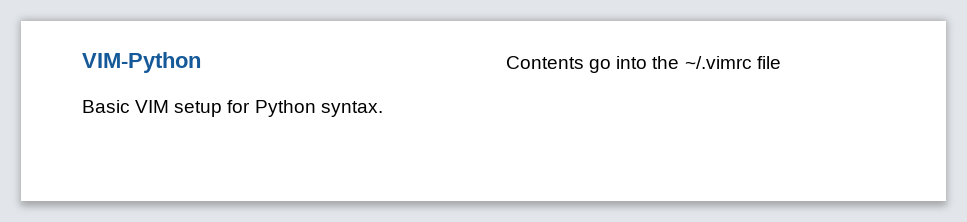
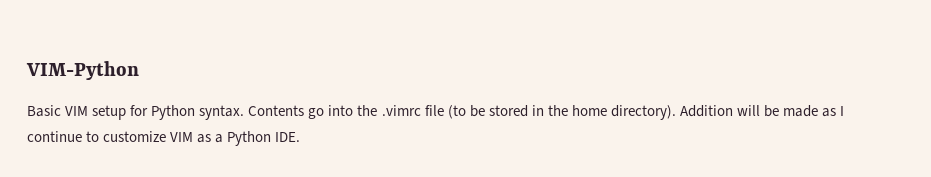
[684,56,781,69] ~/.vimrc file -> [381,105,845,120] [27,131,301,146] .vimrc file (to be stored in the home directory). Addition will be made as I continue to customize VIM as a Python IDE.

